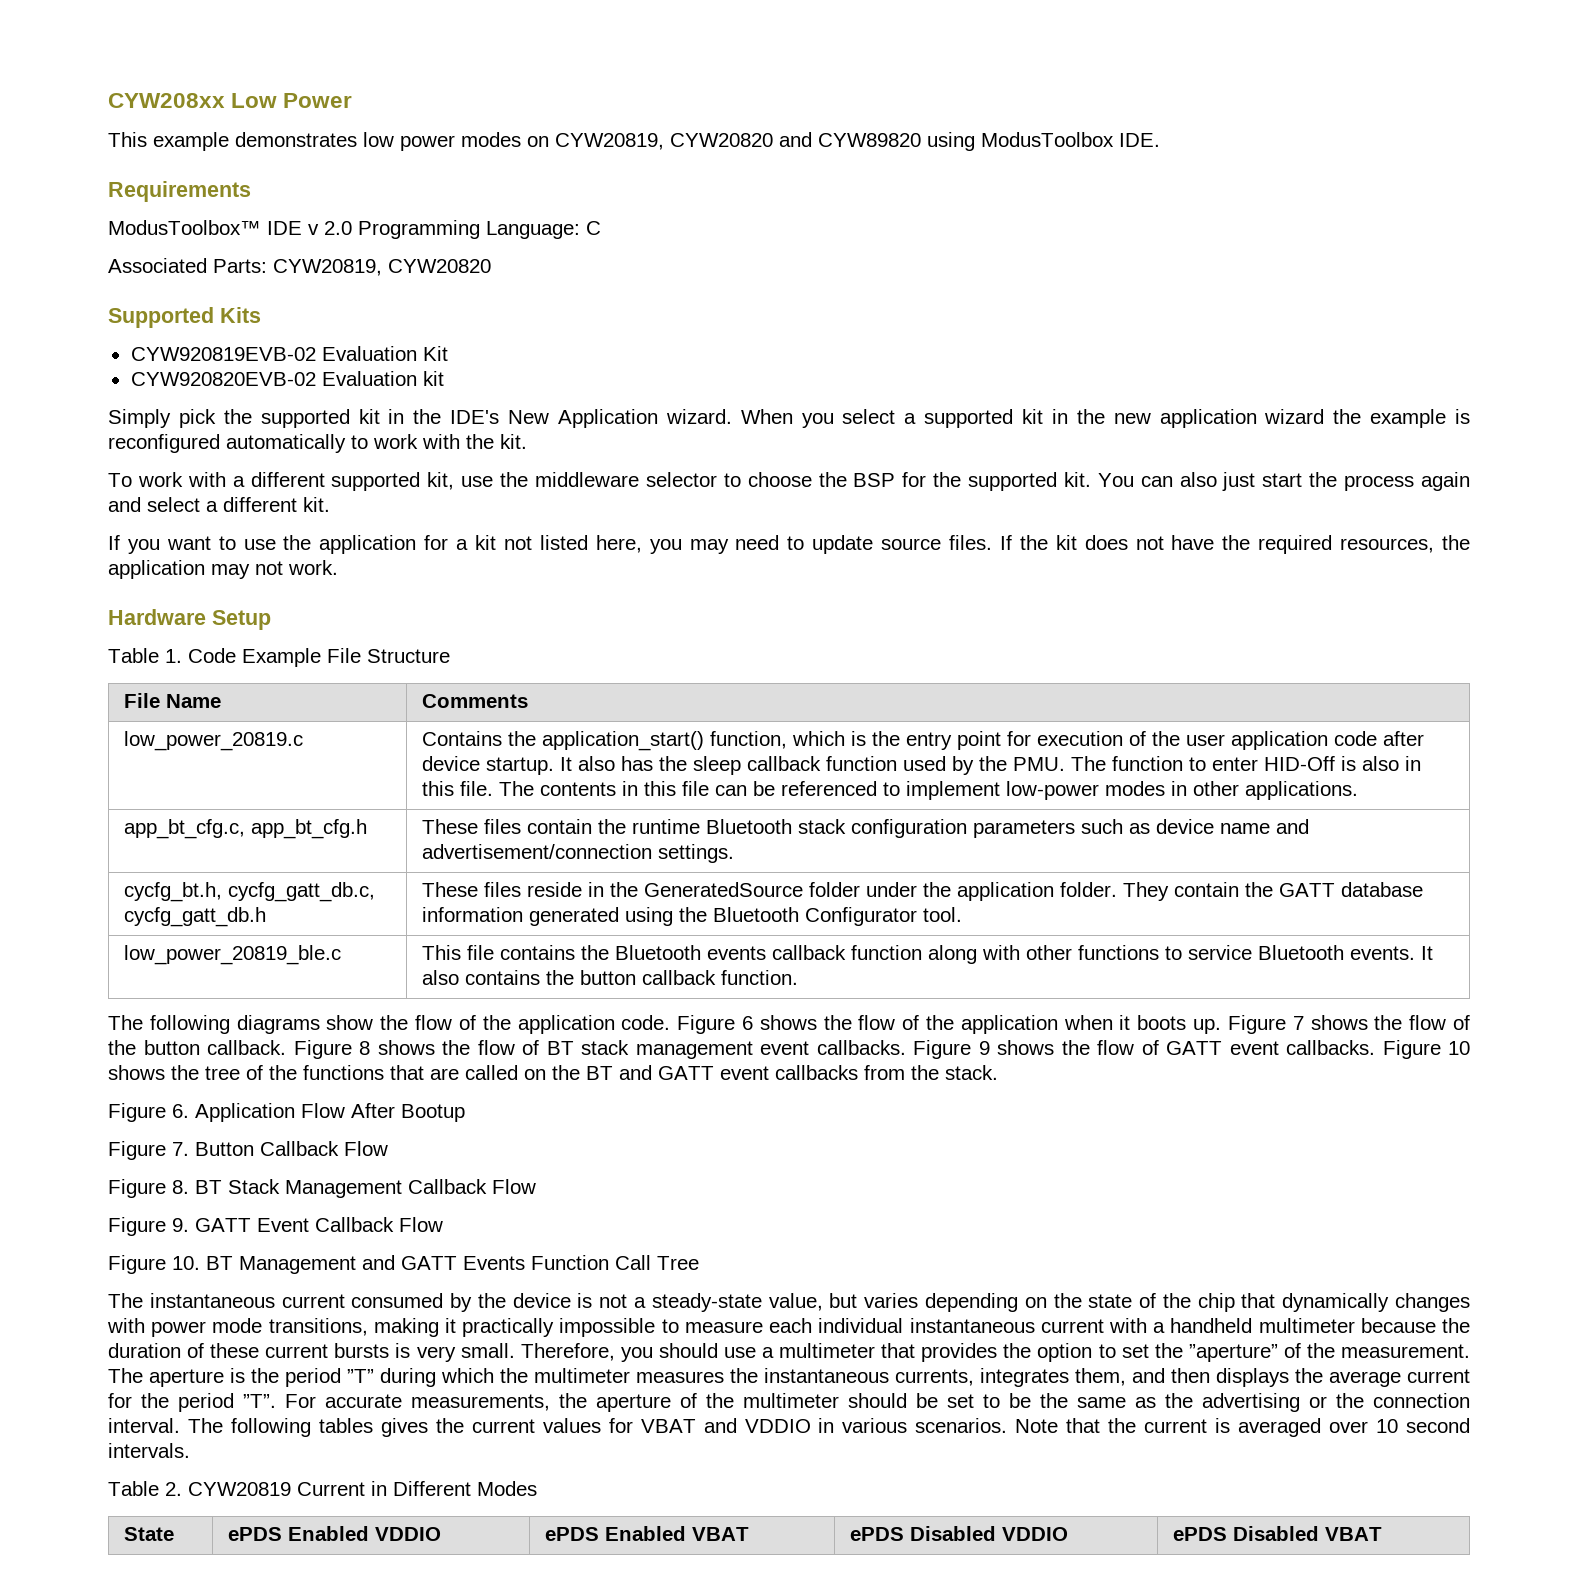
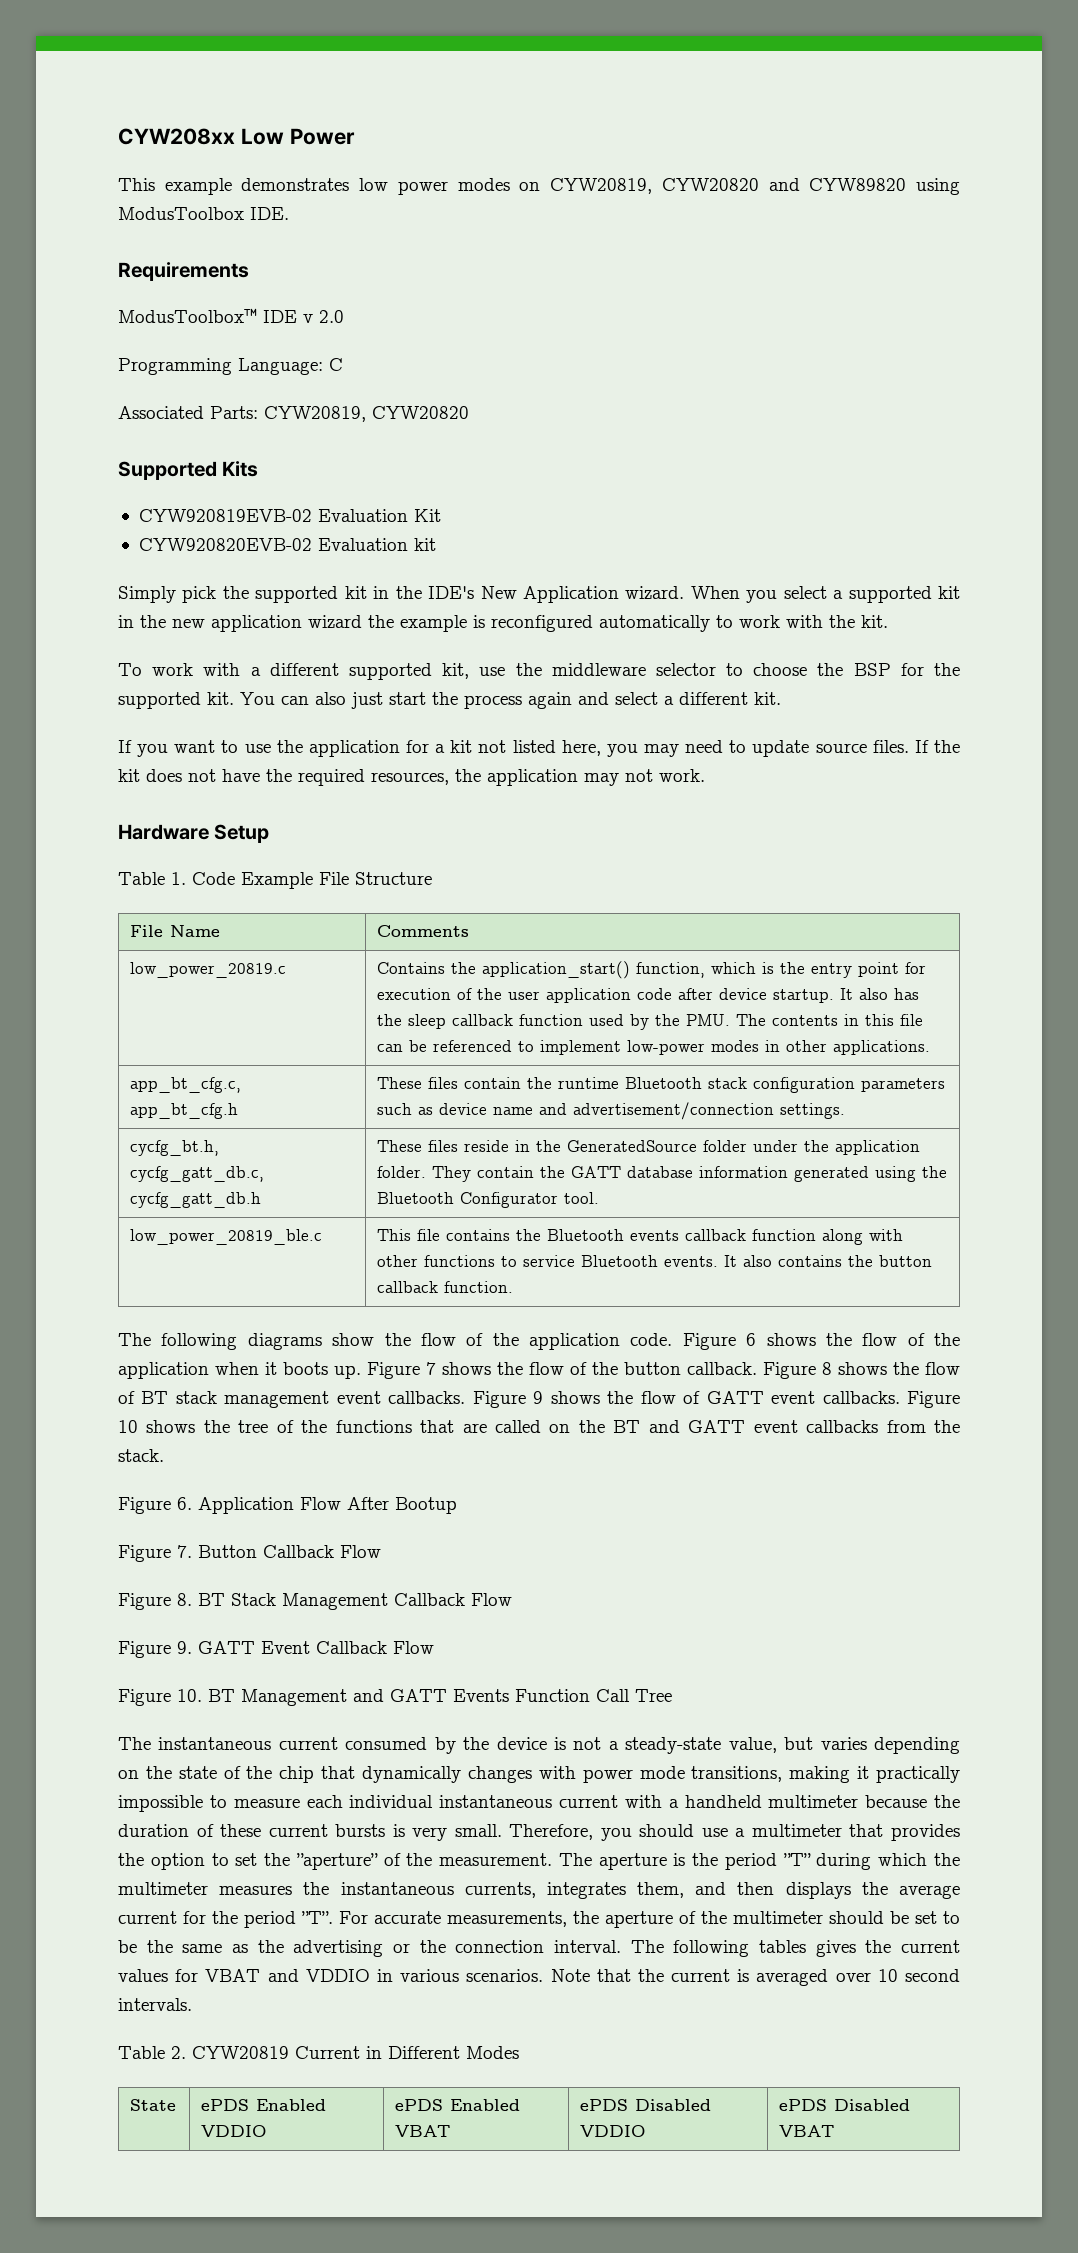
(352, 228) none -> (344, 316) //
[1111,756,1421,771] [421,781,534,796] function to enter HID-Off is also in this file. The -> (767, 1020) none

